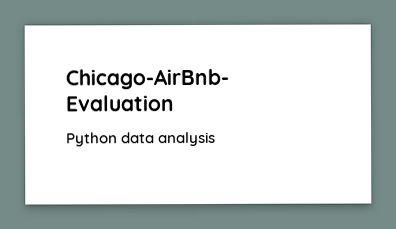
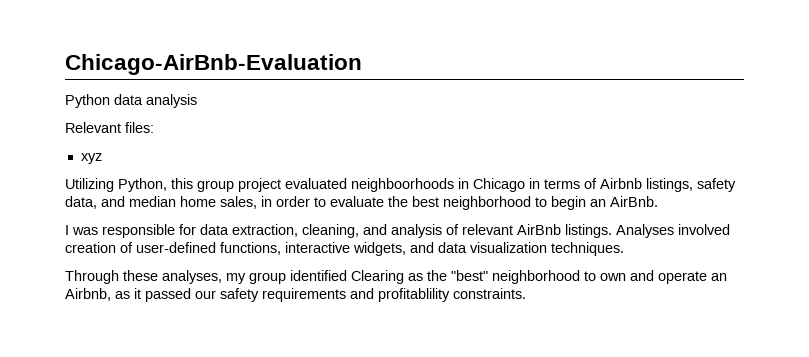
(217, 139) none -> [65,122,154,133] [80,153,102,164] [65,178,736,192] [65,196,658,210] [65,224,730,238] [65,242,624,256] [65,270,727,284] [65,288,526,302] // Relevant files: // xyz // Utilizing Python, this group project evaluated neighboorhoods in Chicago in terms of Airbnb listings, safety data, and median home sales, in order to evaluate the best neighborhood to begin an AirBnb. // I was responsible for data extraction, cleaning, and analysis of relevant AirBnb listings. Analyses involved creation of user-defined functions, interactive widgets, and data visualization techniques. // Through these analyses, my group identified Clearing as the "best" neighborhood to own and operate an Airbnb, as it passed our safety requirements and profitablility constraints.

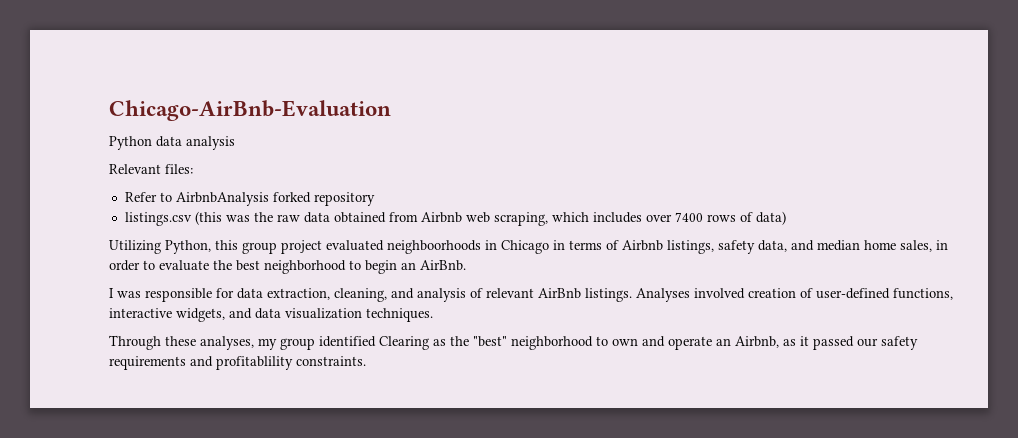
[80,153,102,164] xyz -> [124,192,375,206] [124,211,786,226] Refer to AirbnbAnalysis forked repository // listings.csv (this was the raw data obtained from Airbnb web scraping, which includes over 7400 rows of data)

